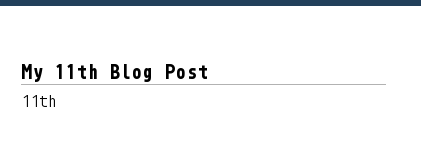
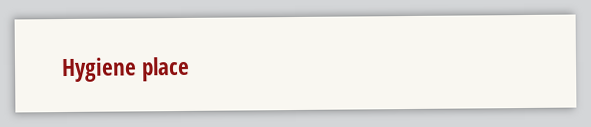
[21,64,208,82] [21,95,57,107] My 11th Blog Post // 11th -> [61,56,191,83] Hygiene place

